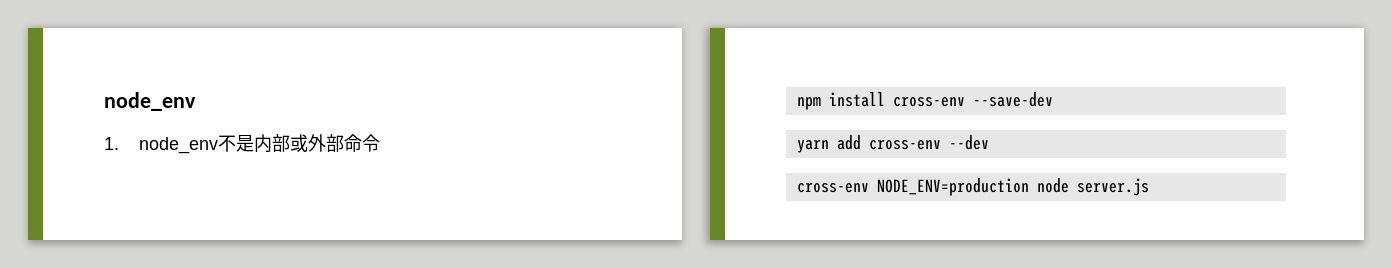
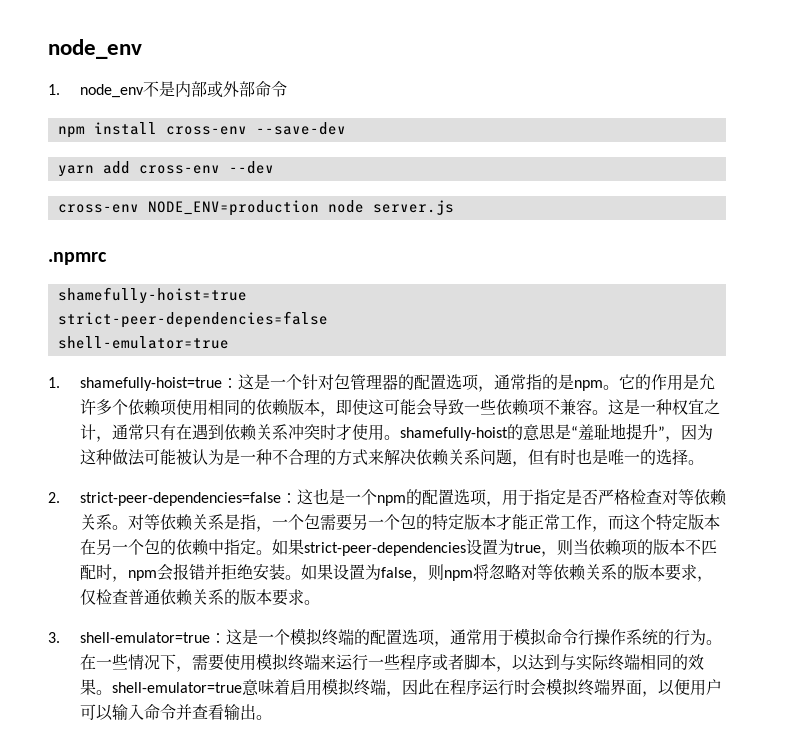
(1149, 187) none -> [48,252,107,265] [57,287,247,304] [57,311,328,328] [57,336,229,349] [48,374,715,392] [79,399,720,417] [79,423,713,442] [79,448,704,467] [48,488,727,507] [79,514,720,532] [79,539,717,557] [79,563,713,582] [79,589,320,606] [48,628,722,647] [79,653,704,672] [79,678,722,697] [79,704,272,721] // .npmrc // shamefully-hoist=true // strict-peer-dependencies=false // shell-emulator=true // 1. shamefully-hoist=true：这是一个针对包管理器的配置选项，通常指的是npm。它的作用是允许多个依赖项使用相同的依赖版本，即使这可能会导致一些依赖项不兼容。这是一种权宜之计，通常只有在遇到依赖关系冲突时才使用。shamefully-hoist的意思是“羞耻地提升”，因为这种做法可能被认为是一种不合理的方式来解决依赖关系问题，但有时也是唯一的选择。 // 2. strict-peer-dependencies=false：这也是一个npm的配置选项，用于指定是否严格检查对等依赖关系。对等依赖关系是指，一个包需要另一个包的特定版本才能正常工作，而这个特定版本在另一个包的依赖中指定。如果strict-peer-dependencies设置为true，则当依赖项的版本不匹配时，npm会报错并拒绝安装。如果设置为false，则npm将忽略对等依赖关系的版本要求，仅检查普通依赖关系的版本要求。 // 3. shell-emulator=true：这是一个模拟终端的配置选项，通常用于模拟命令行操作系统的行为。在一些情况下，需要使用模拟终端来运行一些程序或者脚本，以达到与实际终端相同的效果。shell-emulator=true意味着启用模拟终端，因此在程序运行时会模拟终端界面，以便用户可以输入命令并查看输出。

